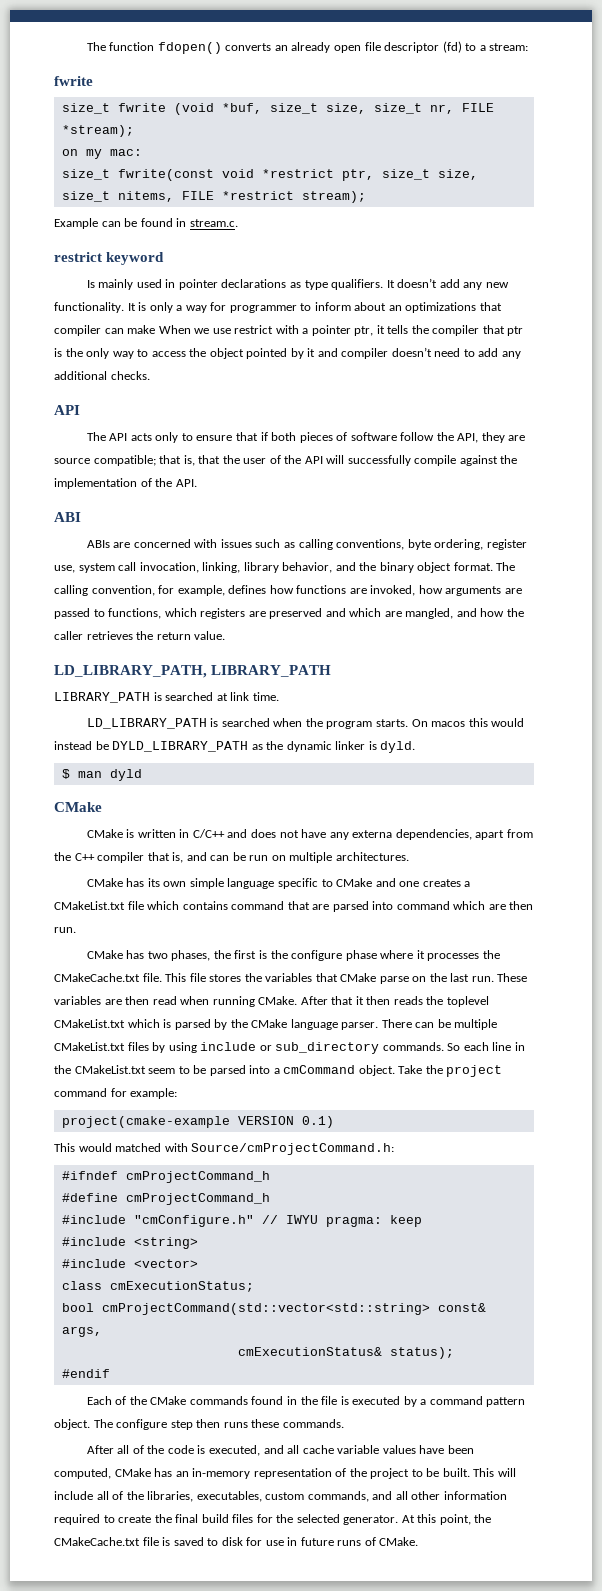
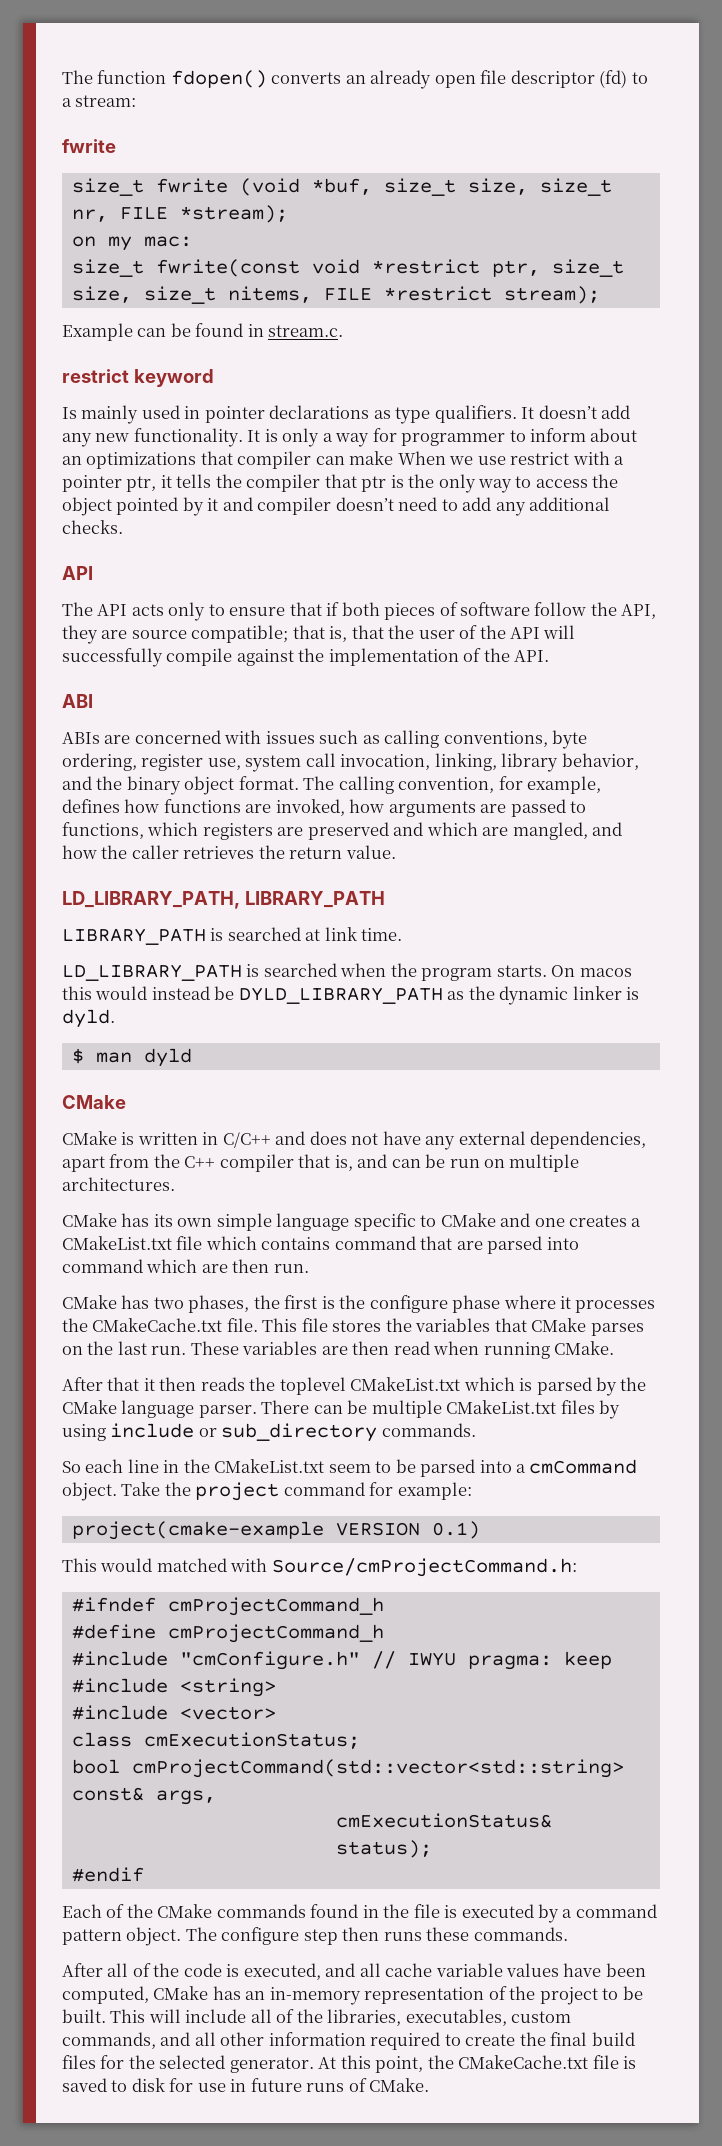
[352,830,393,838] externa -> [458,1131,526,1145] external
[379,976,409,984] parse -> [590,1323,644,1336] parses
(298, 1000) none -> (615, 1348) //
(444, 1046) none -> (476, 1430) //

